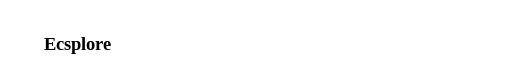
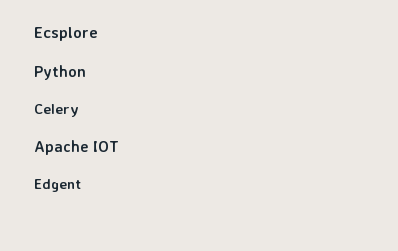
(111, 45) none -> [34,65,86,80] [34,104,79,117] [34,140,120,155] [34,179,81,192] // Python // Celery // Apache IOT // Edgent

